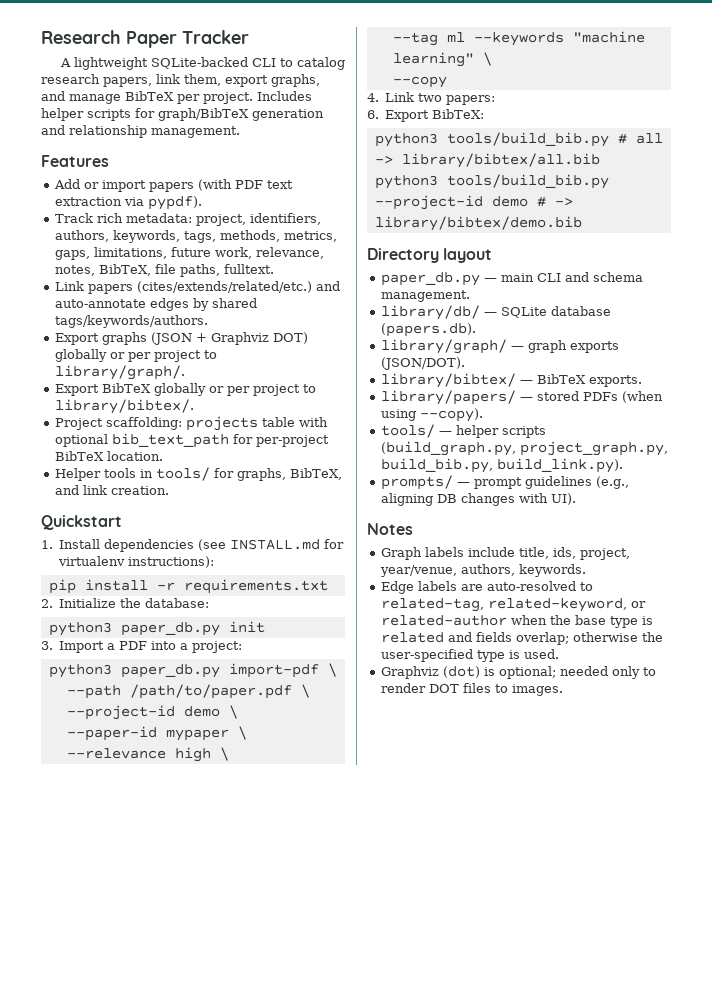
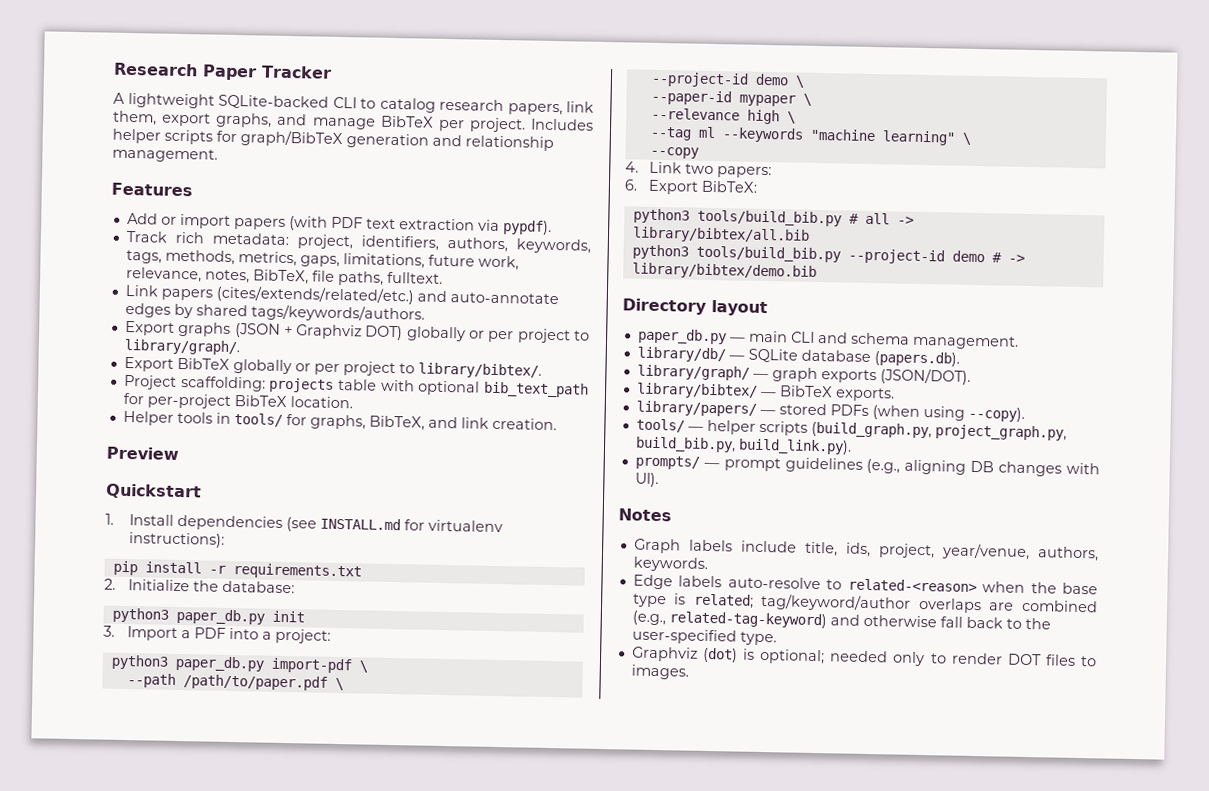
(169, 490) none -> [106,446,179,460] // Preview
[460,581,593,591] [380,598,646,612] [380,615,507,626] are auto-resolved to related-tag, related-keyword, or related-author -> [727,576,977,593] auto-resolve to related-<reason>
[380,632,663,645] [380,649,559,662] related and fields overlap; otherwise the user-specified type is used. -> [693,593,1098,614] [631,610,1051,630] [631,628,777,646] related; tag/keyword/author overlaps are combined (e.g., related-tag-keyword) and otherwise fall back to the user-specified type.

